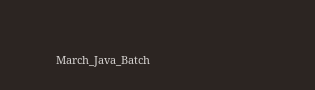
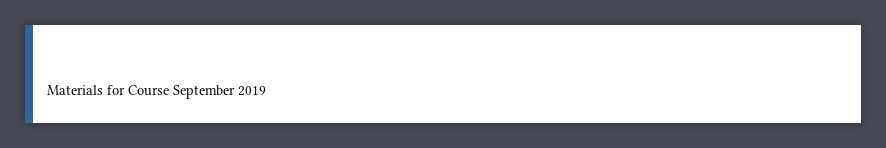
[56,56,150,67] March_Java_Batch -> [47,85,266,99] Materials for Course September 2019

